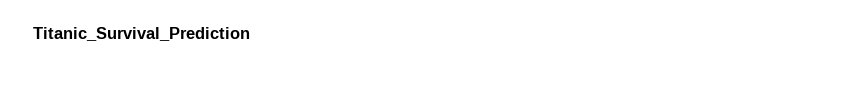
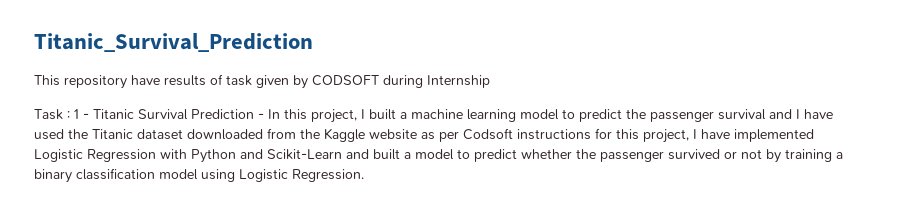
(250, 34) none -> [34,74,490,89] [34,109,833,123] [34,128,814,143] [34,149,843,163] [34,168,364,183] // This repository have results of task given by CODSOFT during Internship // Task : 1 - Titanic Survival Prediction - In this project, I built a machine learning model to predict the passenger survival and I have used the Titanic dataset downloaded from the Kaggle website as per Codsoft instructions for this project, I have implemented Logistic Regression with Python and Scikit-Learn and built a model to predict whether the passenger survived or not by training a binary classification model using Logistic Regression.

